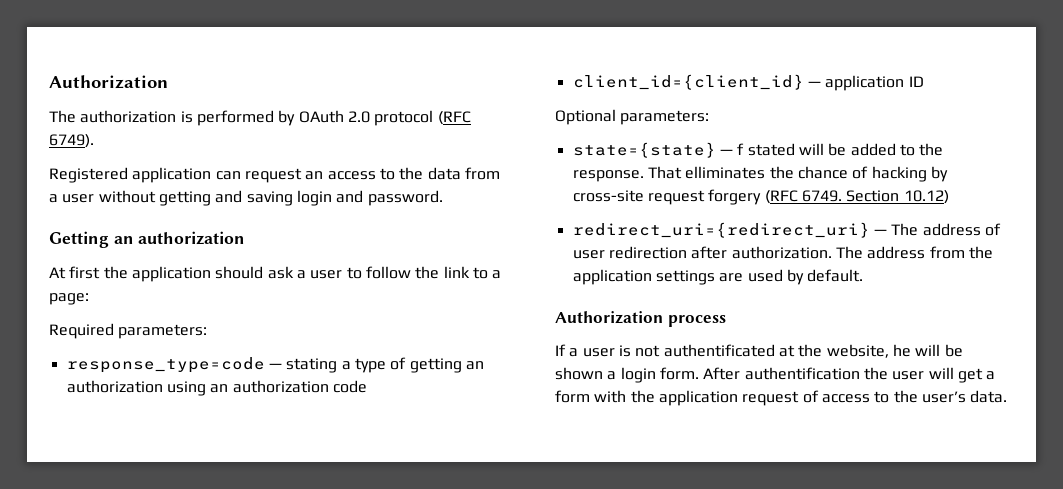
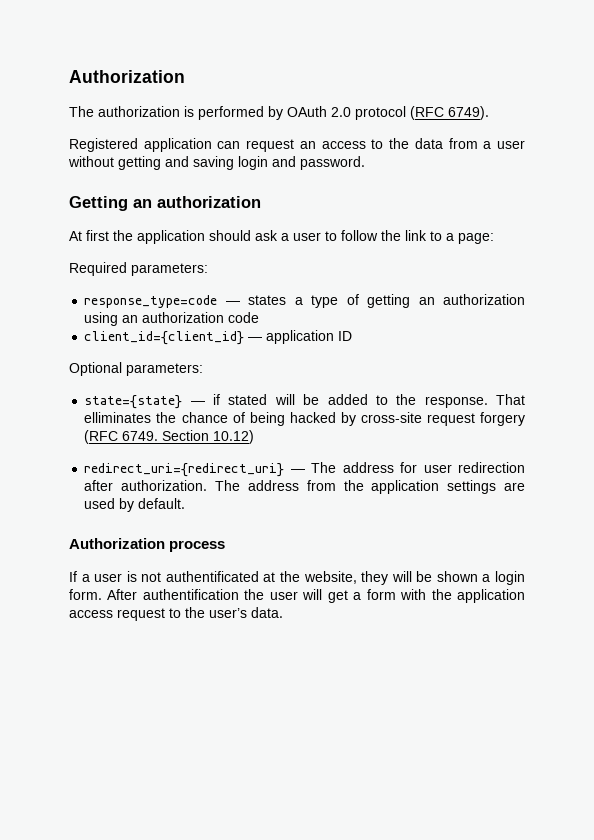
[286,358,338,373] stating -> [248,295,287,305] states
[737,143,745,155] f -> [213,394,221,405] if
[871,166,927,182] hacking -> [249,412,336,426] being hacked
[984,223,1001,236] of -> [400,462,418,473] for
[892,344,911,357] he -> [361,571,389,585] they
[742,390,870,406] request of access -> [69,608,165,621] access request

